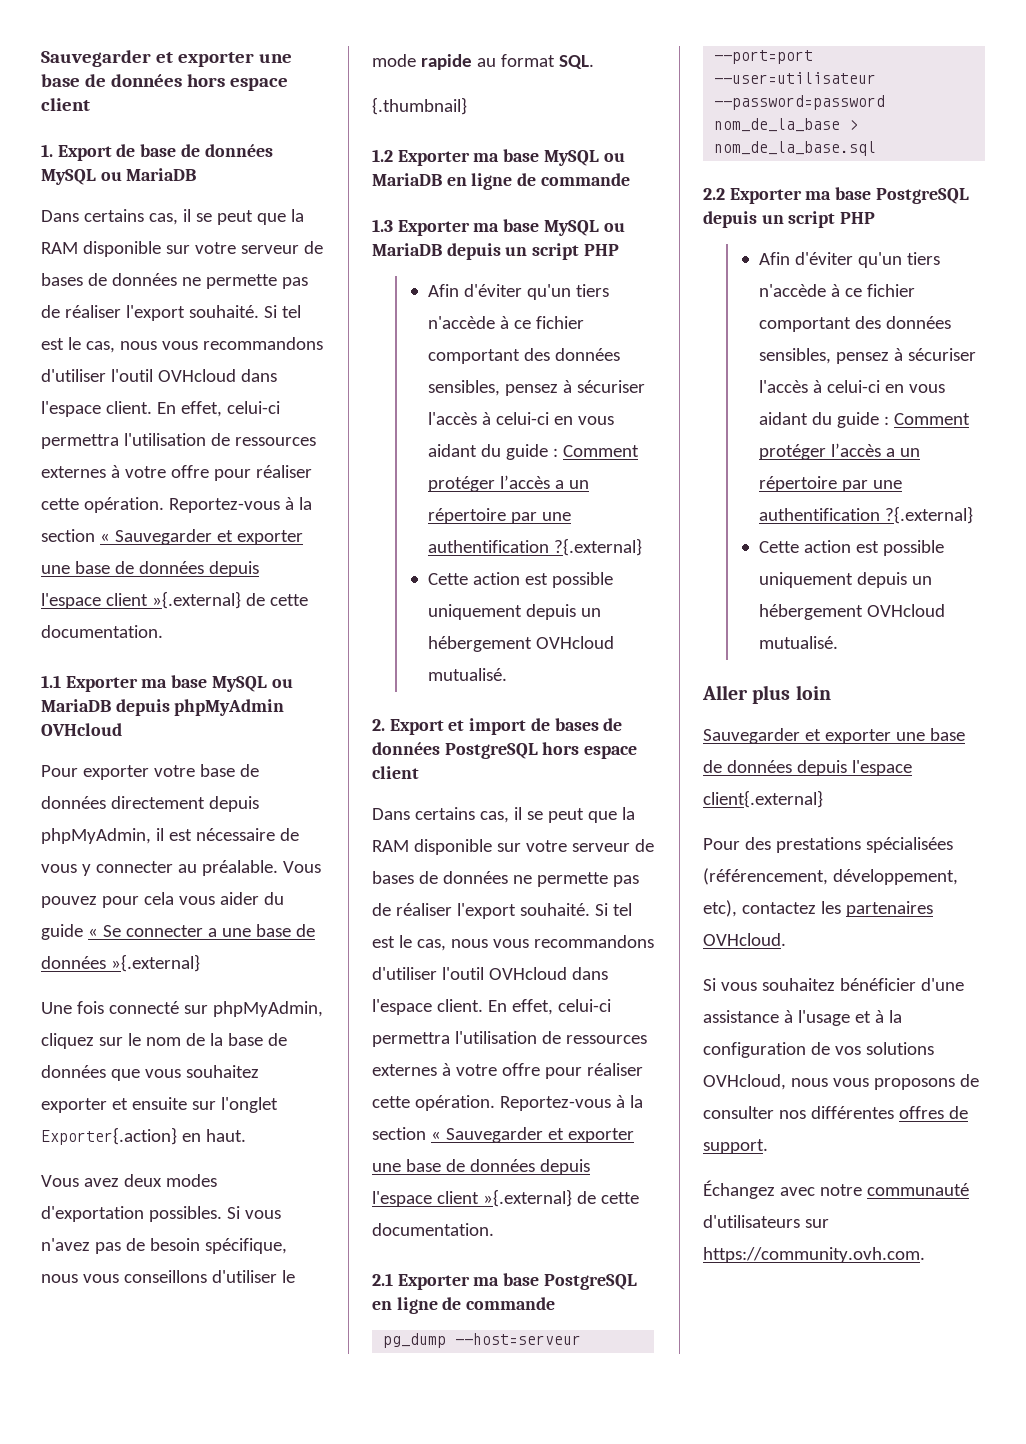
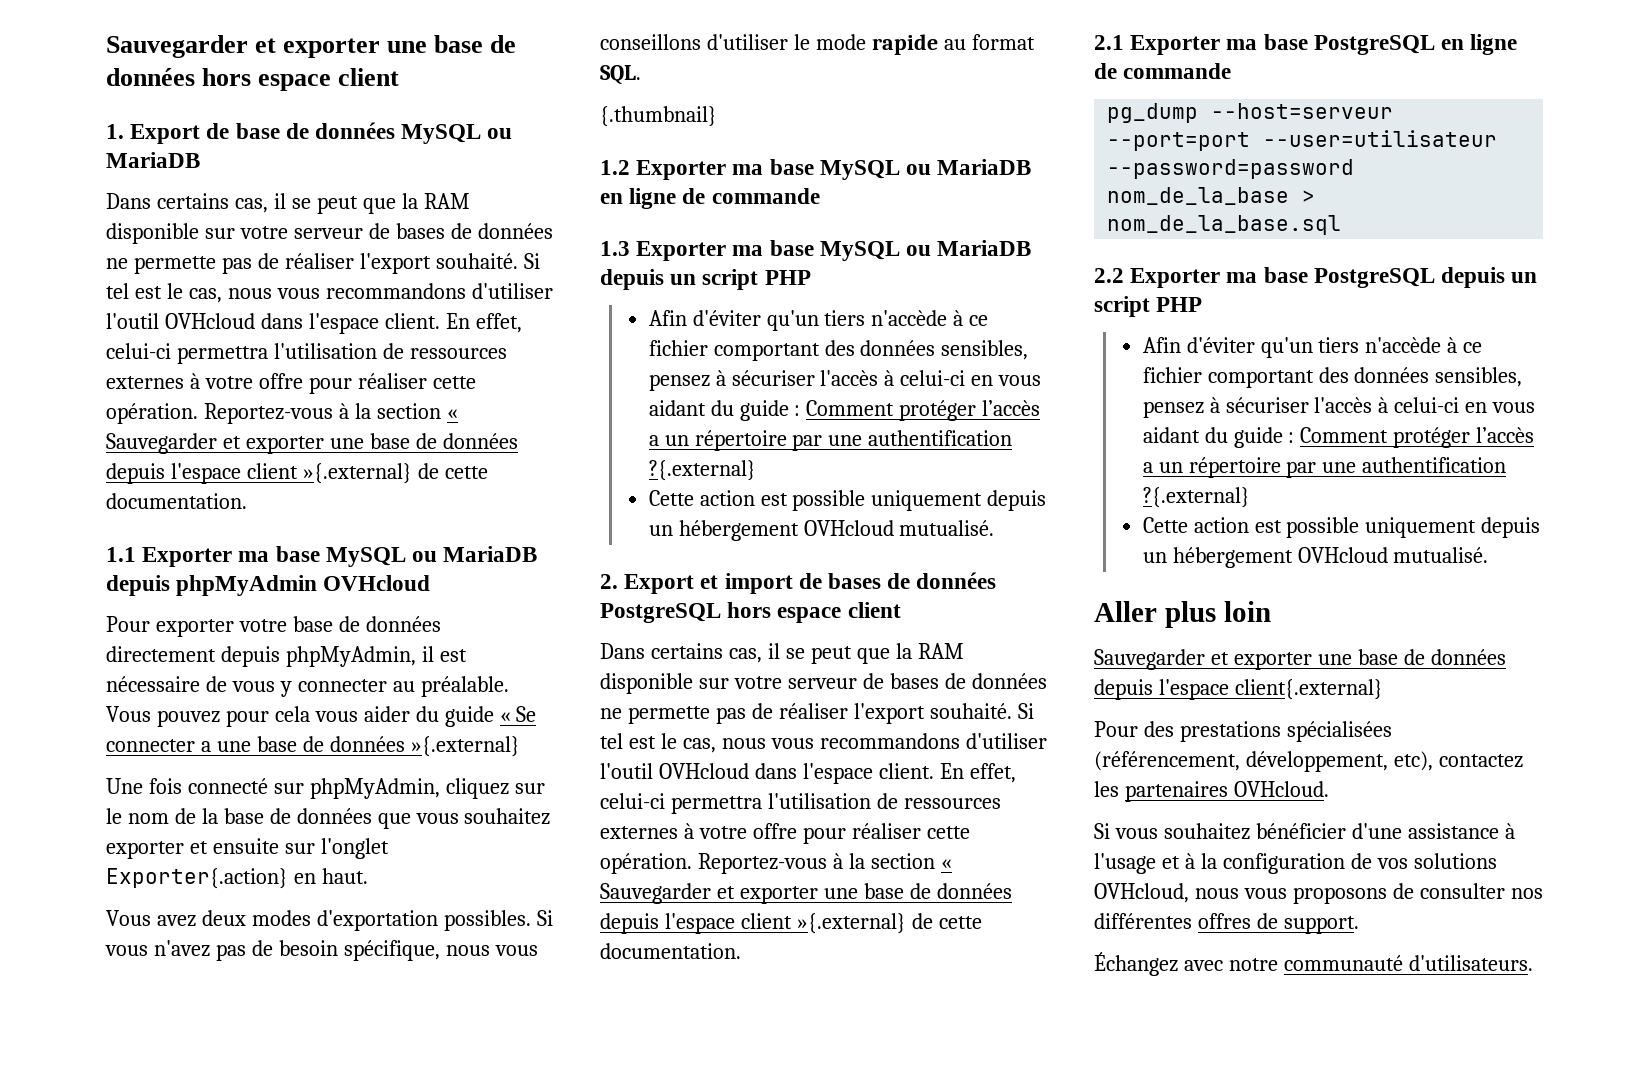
[703,1215,829,1228] [703,1247,925,1263] d'utilisateurs sur https://community.ovh.com. -> [1408,955,1533,971] d'utilisateurs.

